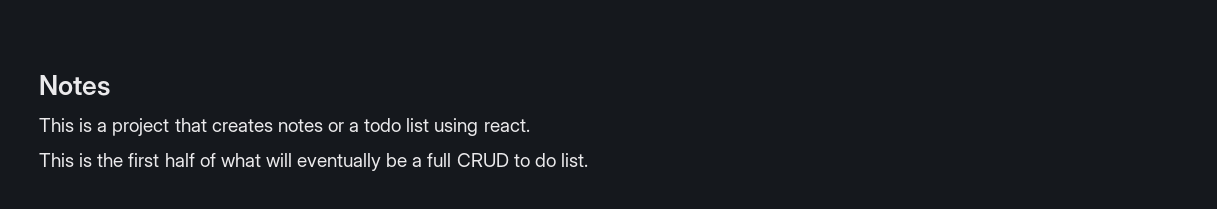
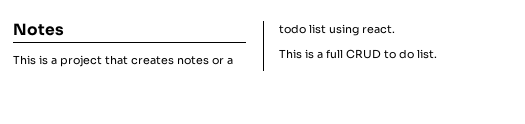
[97,153,408,171] the first half of what will eventually be -> (314, 54) none

